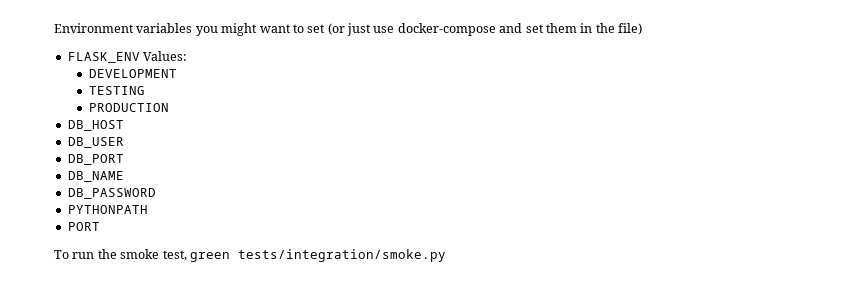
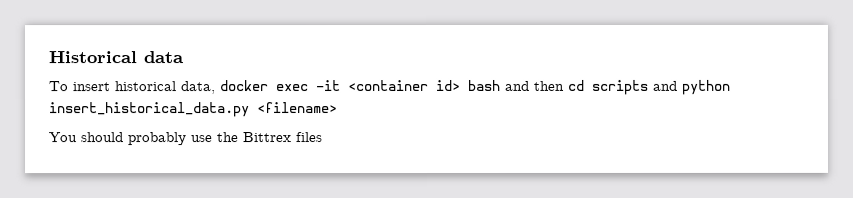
[54,23,642,36] [67,51,188,63] [88,69,177,78] [88,86,145,95] [88,103,169,112] [67,120,124,131] [67,137,124,148] [67,154,124,165] [67,171,124,182] [67,188,156,199] [67,205,148,214] [67,222,100,231] [54,249,446,262] Environment variables you might want to set (or just use docker-compose and set them in the file) // FLASK_ENV Values: // DEVELOPMENT // TESTING // PRODUCTION // DB_HOST // DB_USER // DB_PORT // DB_NAME // DB_PASSWORD // PYTHONPATH // PORT // To run the smoke test, green tests/integration/smoke.py -> [48,51,184,64] [48,79,730,95] [49,102,338,118] [49,132,323,146] Historical data // To insert historical data, docker exec -it <container id> bash and then cd scripts and python insert_historical_data.py <filename> // You should probably use the Bittrex files

